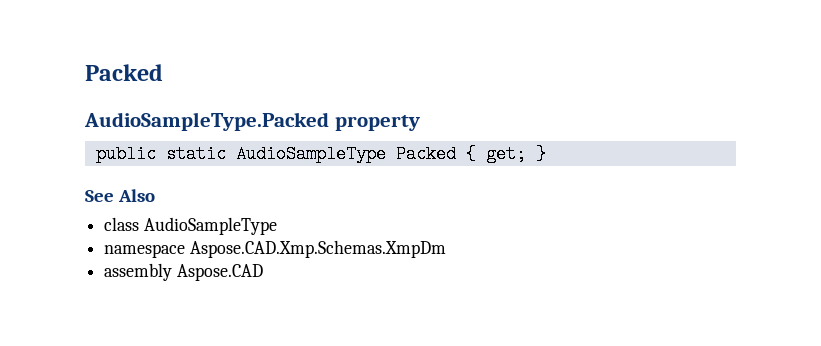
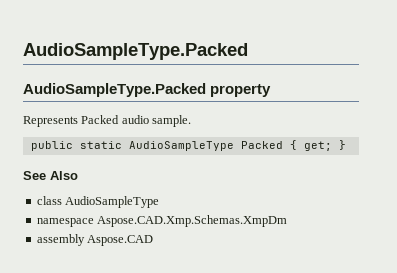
[85,64,163,81] Packed -> [23,43,248,60] AudioSampleType.Packed
(420, 123) none -> [23,115,192,127] // Represents Packed audio sample.

